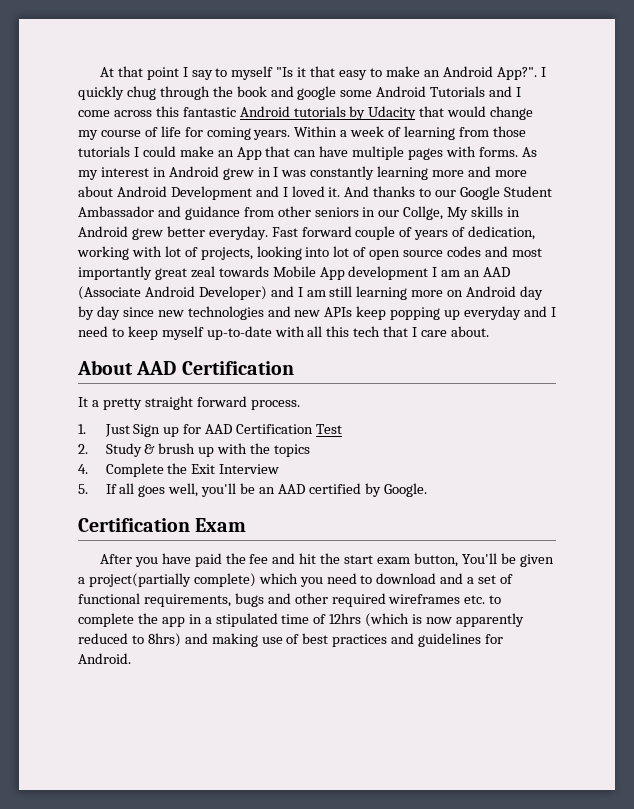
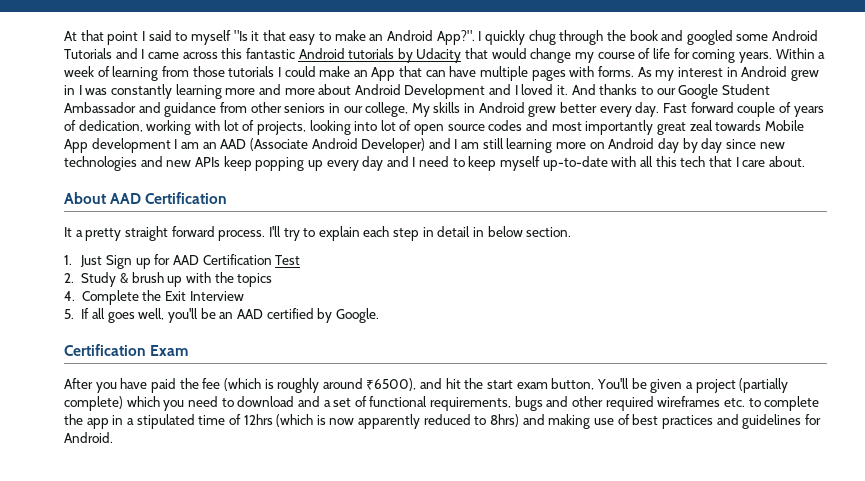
[191,70,213,80] say -> [148,30,172,41] said
[297,86,337,100] google -> [686,30,733,45] googled
[78,110,110,117] come -> [147,52,179,59] came
[403,206,444,220] Collge, -> [365,102,409,117] college,
[208,226,268,240] everyday. -> [599,102,660,117] every day.
[464,306,522,320] everyday -> [326,156,384,171] every day
(300, 405) none -> [268,226,572,241] I'll try to explain each step in detail in below section.
(269, 559) none -> [223,378,417,393] (which is roughly around ₹6500),
[88,573,191,587] project(partially -> [695,378,789,393] project (partially

